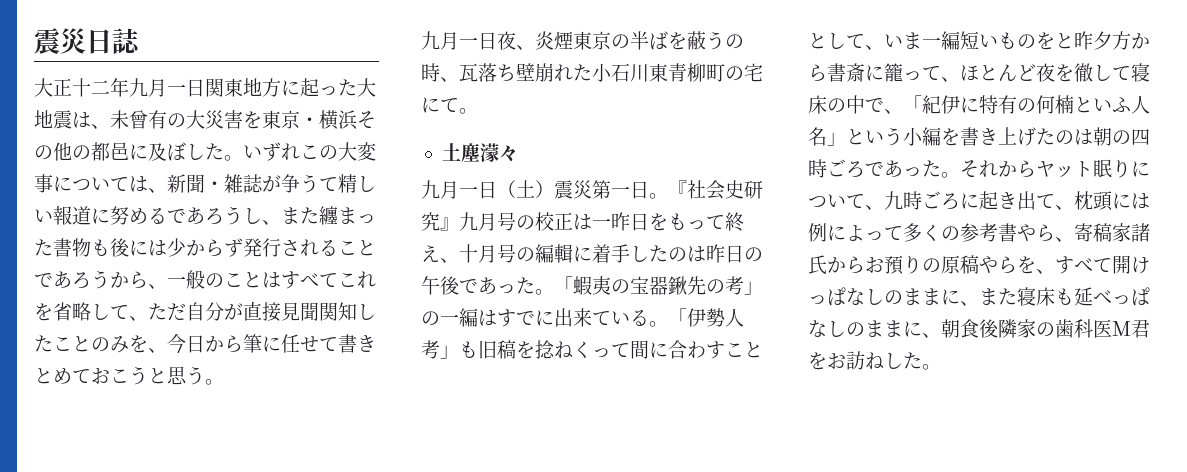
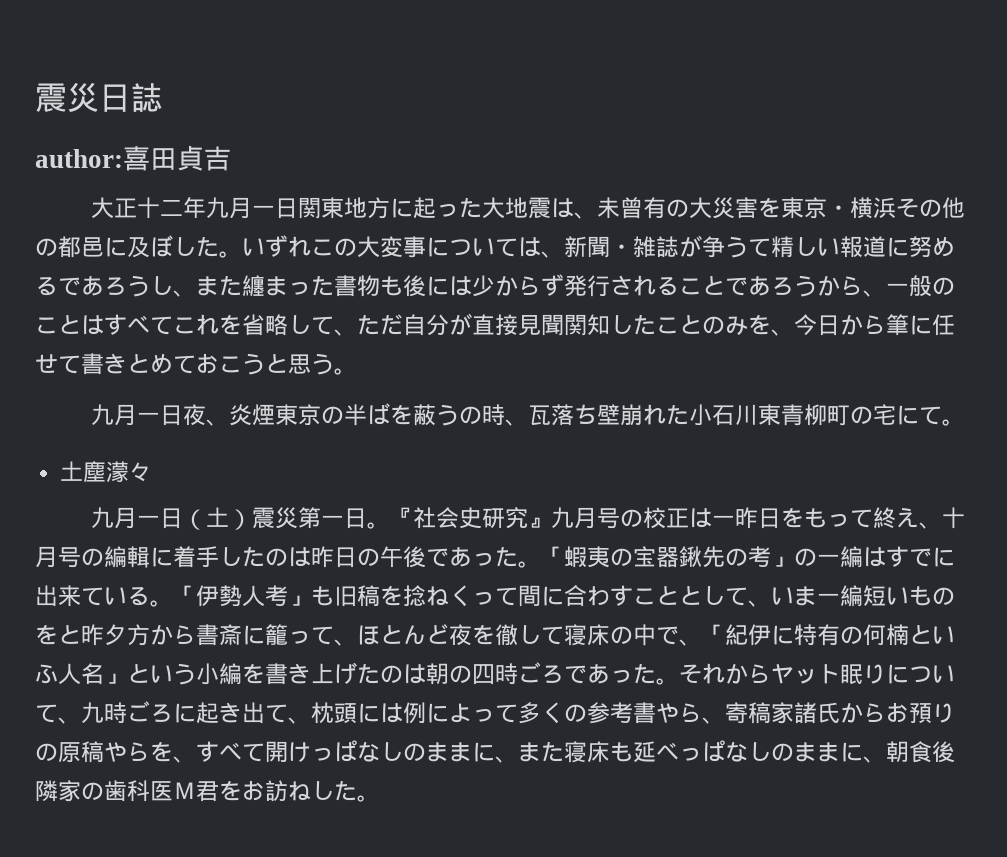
(141, 41) none -> [35,145,231,171] // author:喜田貞吉

